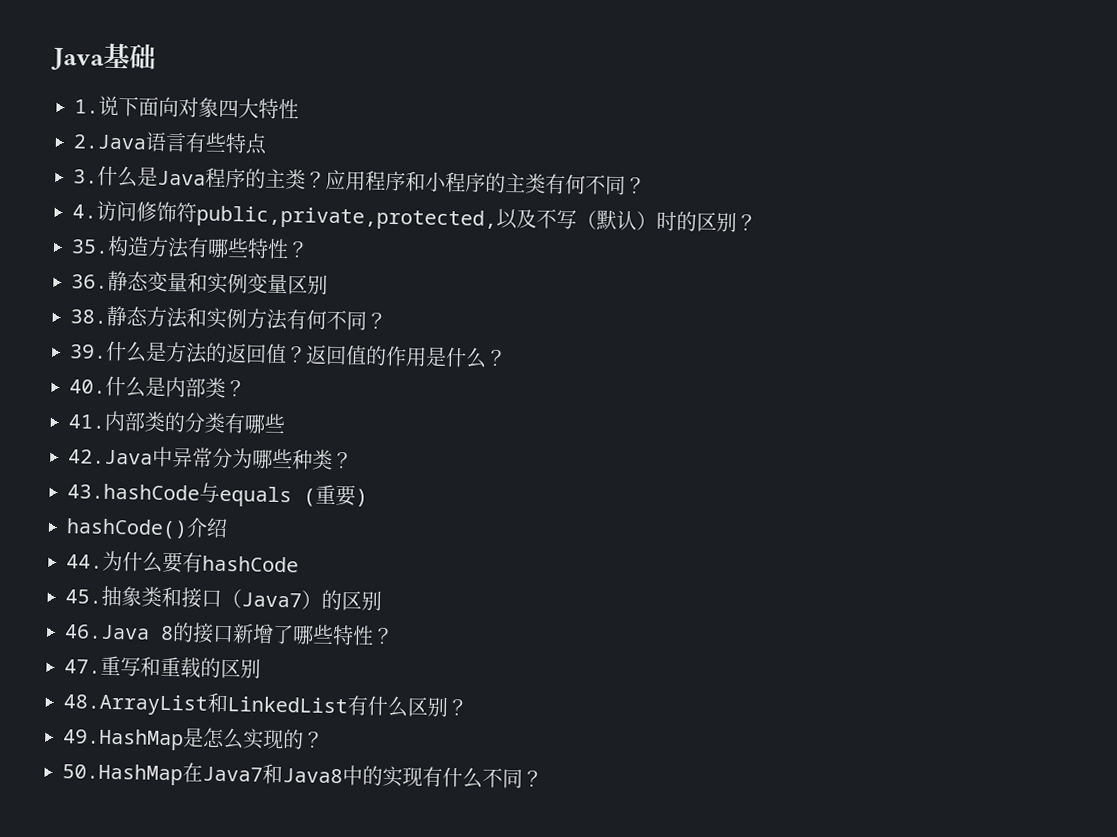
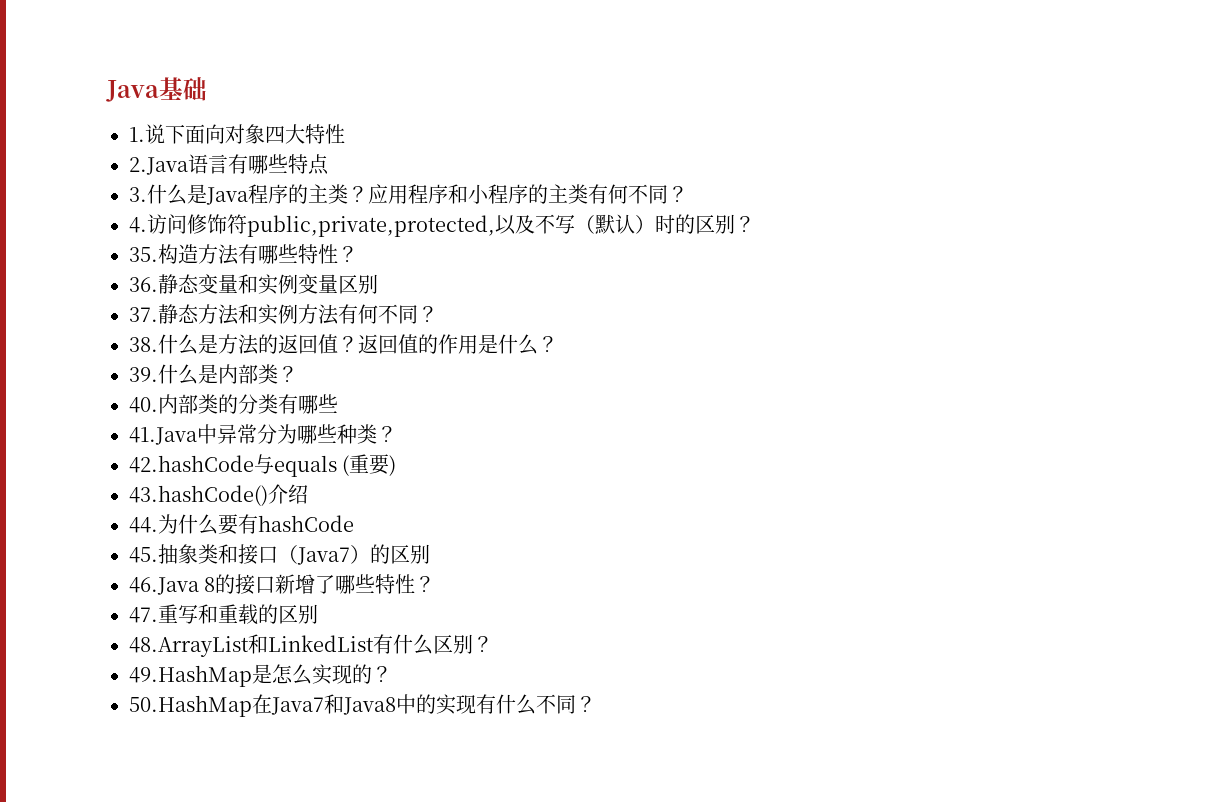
(207, 142) none -> [248,155,268,174] 哪
[70,309,107,324] 38. -> [129,307,158,322] 37.
[70,344,107,359] 39. -> [129,337,158,352] 38.
[69,379,106,394] 40. -> [129,367,158,382] 39.
[68,414,105,429] 41. -> [129,397,158,413] 40.
[68,449,153,465] 42.Java -> [129,427,197,445] 41.Java
[67,483,200,501] 43.hashCode -> [129,455,254,473] 42.hashCode
[66,518,188,540] hashCode() -> [129,485,268,506] 43.hashCode()

